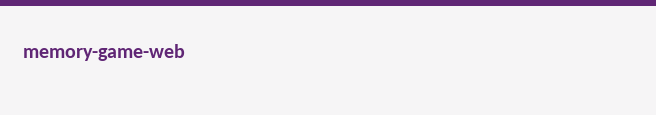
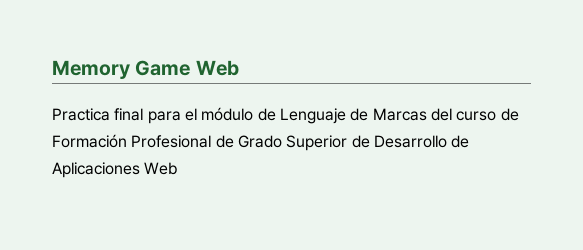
[23,44,185,61] memory-game-web -> [52,60,239,79] [52,107,519,124] [52,134,470,151] [52,162,178,178] Memory Game Web // Practica final para el módulo de Lenguaje de Marcas del curso de Formación Profesional de Grado Superior de Desarrollo de Aplicaciones Web

